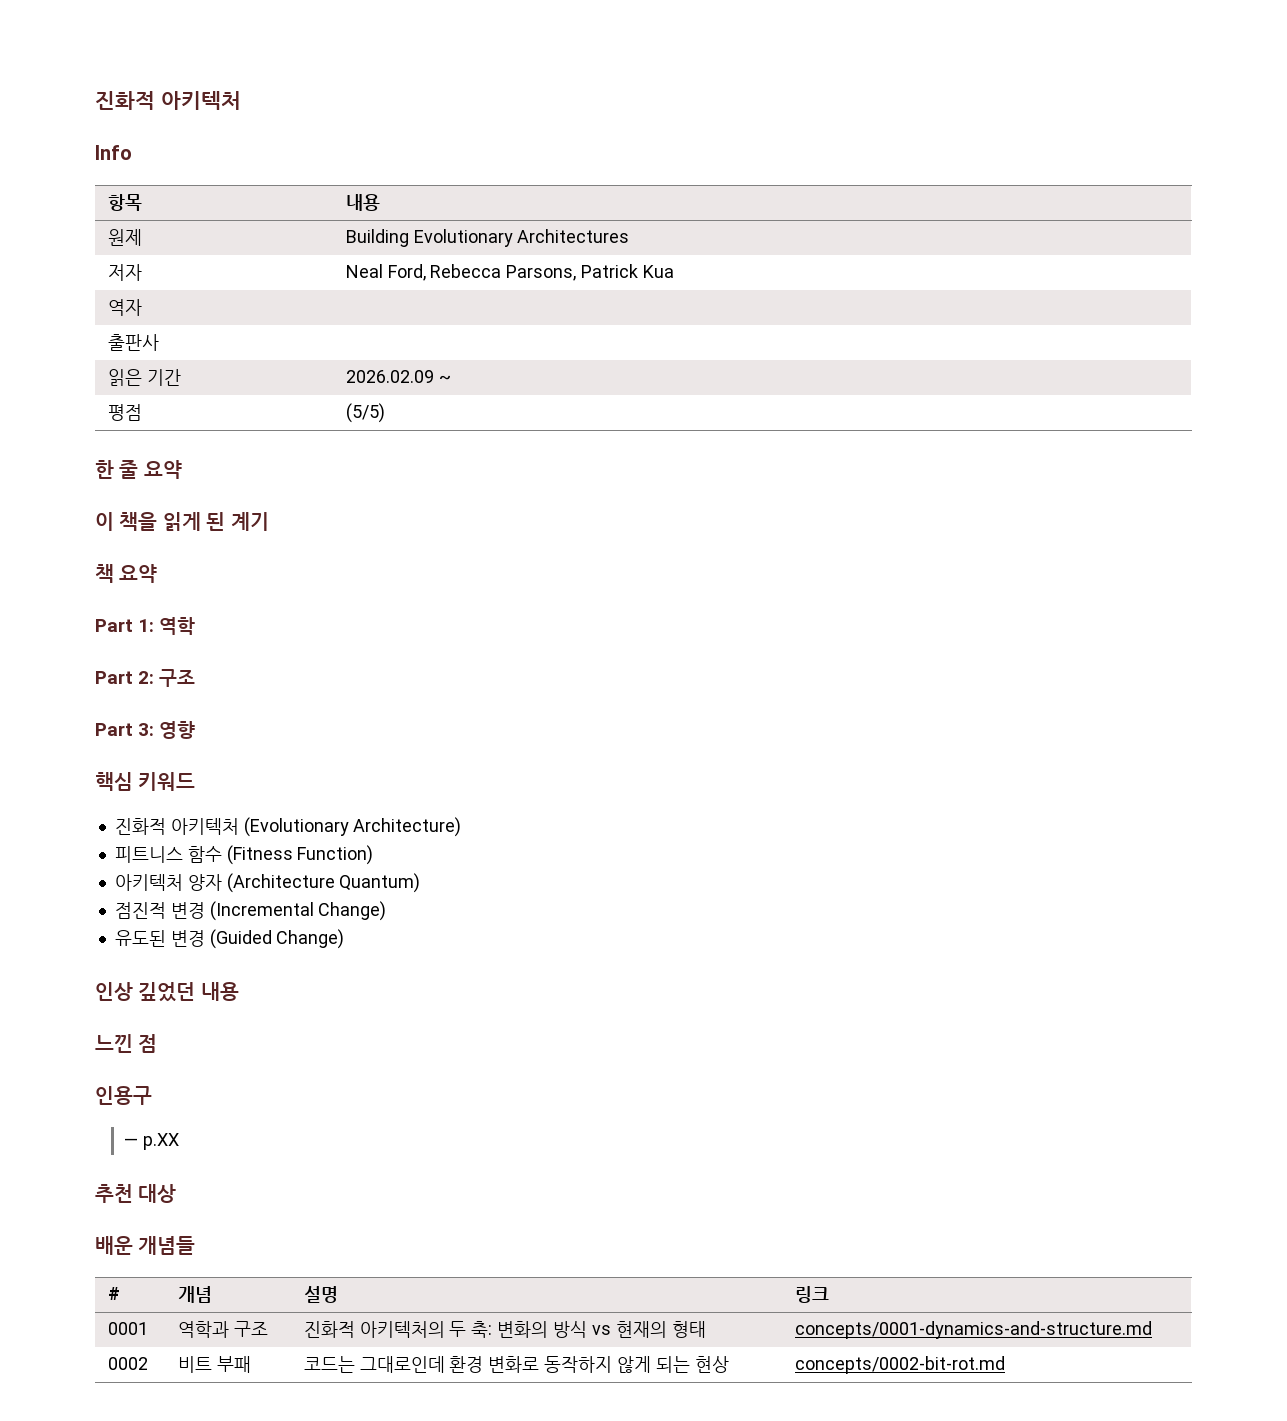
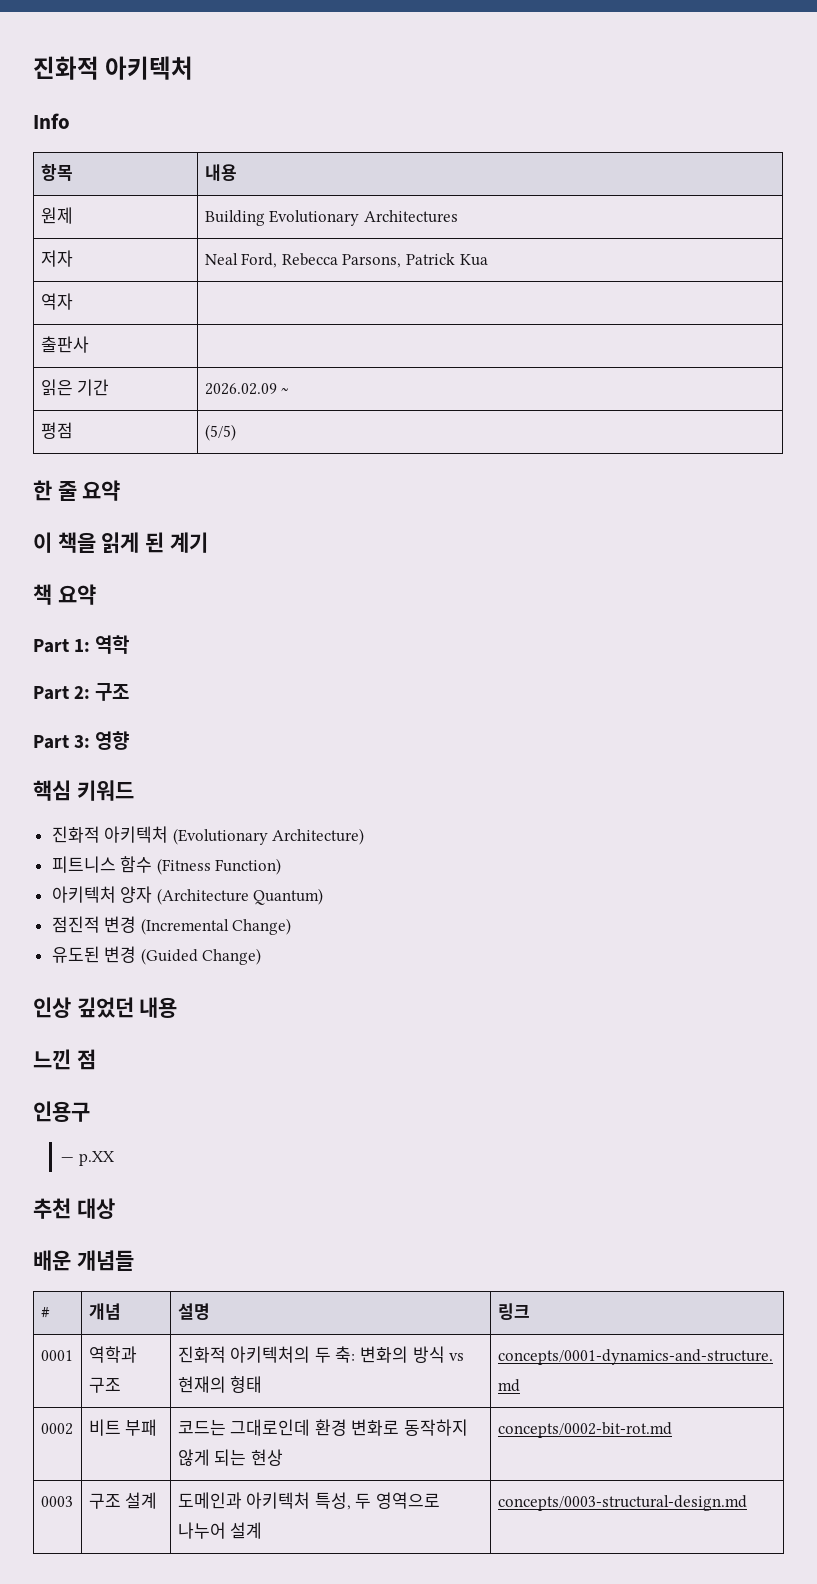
(1005, 1365) none -> [40,1496,73,1507] [88,1492,158,1509] [177,1492,440,1510] [177,1522,263,1539] [497,1495,747,1511] // 0003 | 구조 설계 | 도메인과 아키텍처 특성, 두 영역으로 나누어 설계 | concepts/0003-structural-design.md

